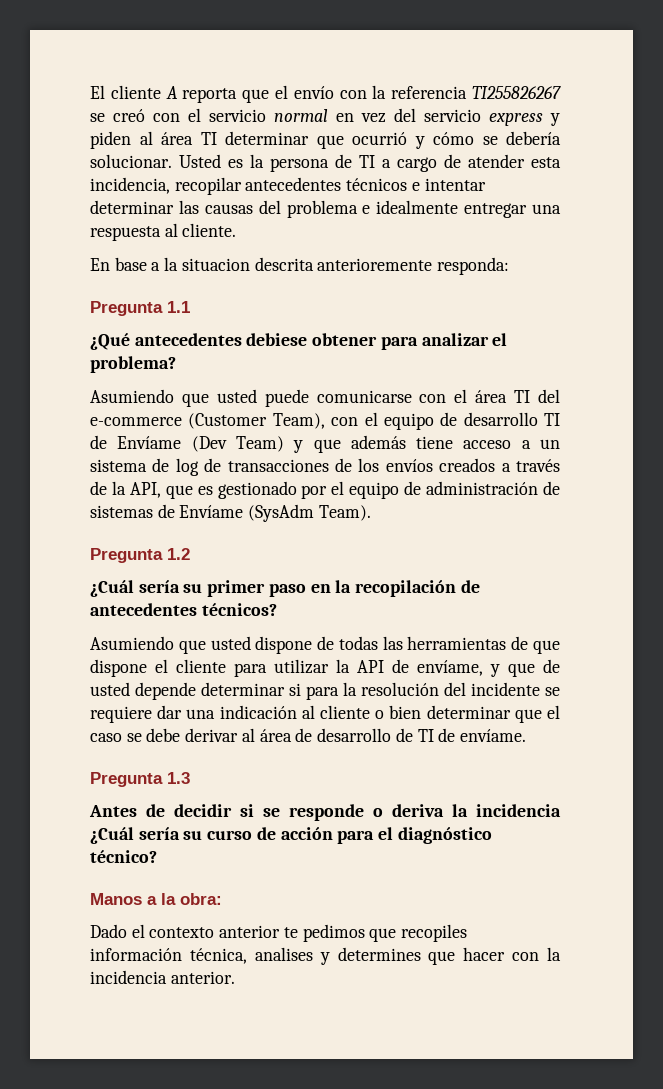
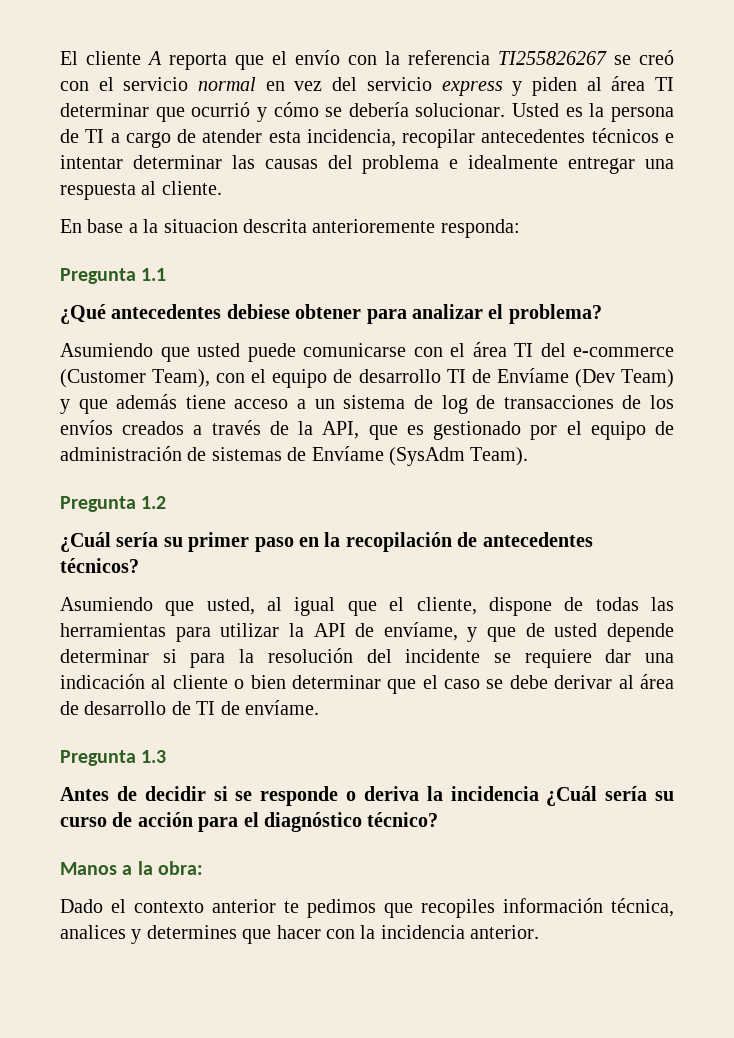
[210,636,251,650] usted -> [206,597,477,616] usted, al igual que el cliente,
[511,636,560,654] [90,659,226,677] de que dispone el cliente -> (166, 630) none
[254,947,313,961] analises -> [60,925,126,939] analices

